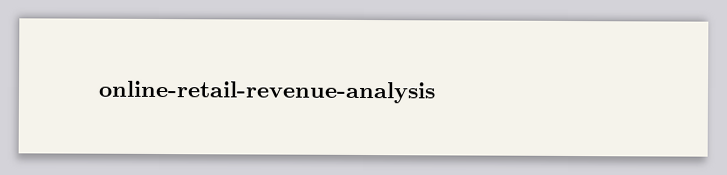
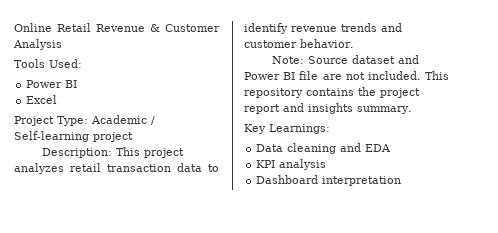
[98,80,436,104] online-retail-revenue-analysis -> [14,23,220,32] [13,39,62,50] [14,59,82,68] [26,80,78,88] [26,95,58,104] [14,115,155,126] [14,131,133,142] [42,147,185,158] [14,163,219,174] [244,23,402,34] [244,39,354,48] [272,55,420,64] [244,71,449,80] [244,87,420,98] [244,103,412,114] [244,124,330,134] [256,143,392,154] [256,159,327,170] [256,175,402,186] Online Retail Revenue & Customer Analysis // Tools Used: // Power BI // Excel // Project Type: Academic / Self-learning project // Description: This project analyzes retail transaction data to identify revenue trends and customer behavior. // Note: Source dataset and Power BI file are not included. This repository contains the project report and insights summary. // Key Learnings: // Data cleaning and EDA // KPI analysis // Dashboard interpretation

